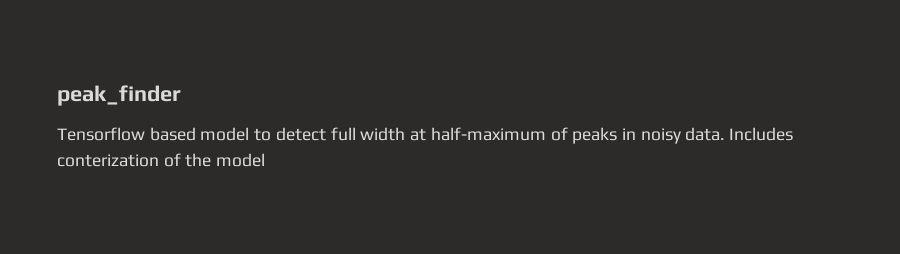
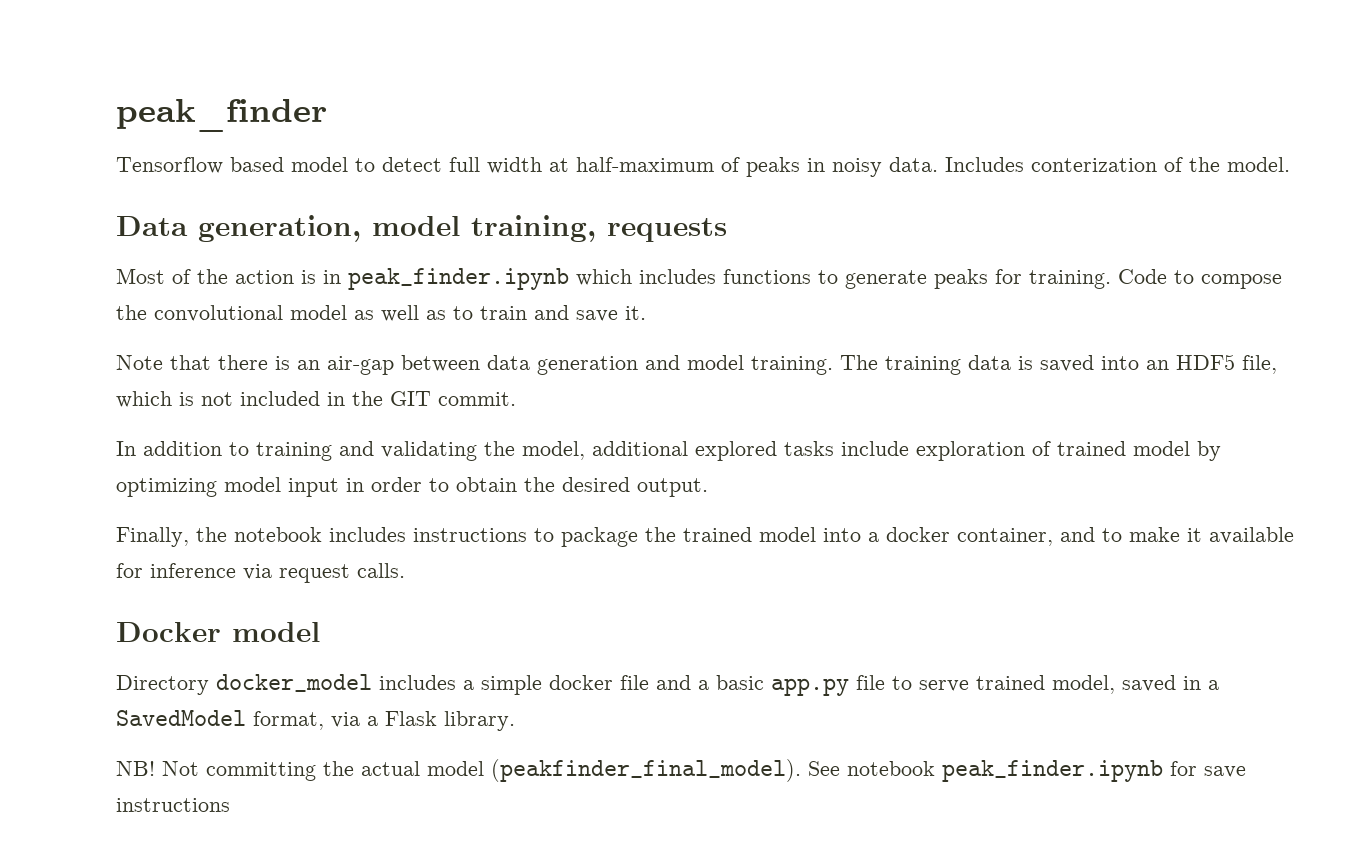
[216,153,266,167] model -> [1227,157,1290,172] [116,215,727,242] [116,268,1282,290] [116,305,646,322] [116,354,1277,375] [116,391,516,408] [116,441,1221,461] [116,477,708,497] [116,527,1294,547] [116,563,405,583] [116,622,320,642] [116,674,1219,696] [116,710,515,731] [116,759,1246,782] [116,798,230,812] model. // Data generation, model training, requests // Most of the action is in peak_finder.ipynb which includes functions to generate peaks for training. Code to compose the convolutional model as well as to train and save it. // Note that there is an air-gap between data generation and model training. The training data is saved into an HDF5 file, which is not included in the GIT commit. // In addition to training and validating the model, additional explored tasks include exploration of trained model by optimizing model input in order to obtain the desired output. // Finally, the notebook includes instructions to package the trained model into a docker container, and to make it available for inference via request calls. // Docker model // Directory docker_model includes a simple docker file and a basic app.py file to serve trained model, saved in a SavedModel format, via a Flask library. // NB! Not committing the actual model (peakfinder_final_model). See notebook peak_finder.ipynb for save instructions

